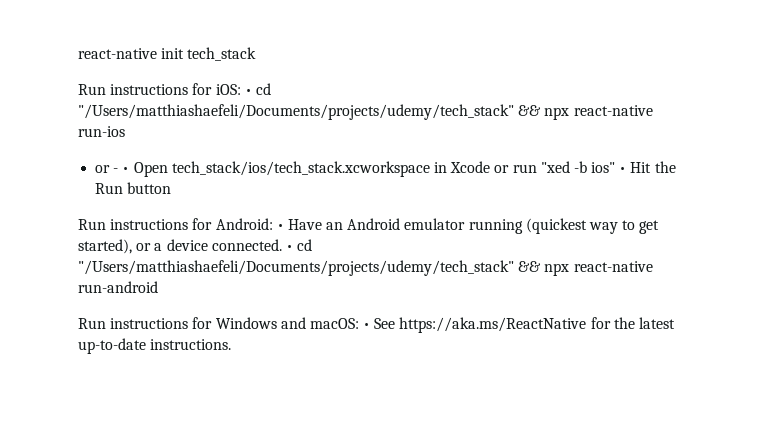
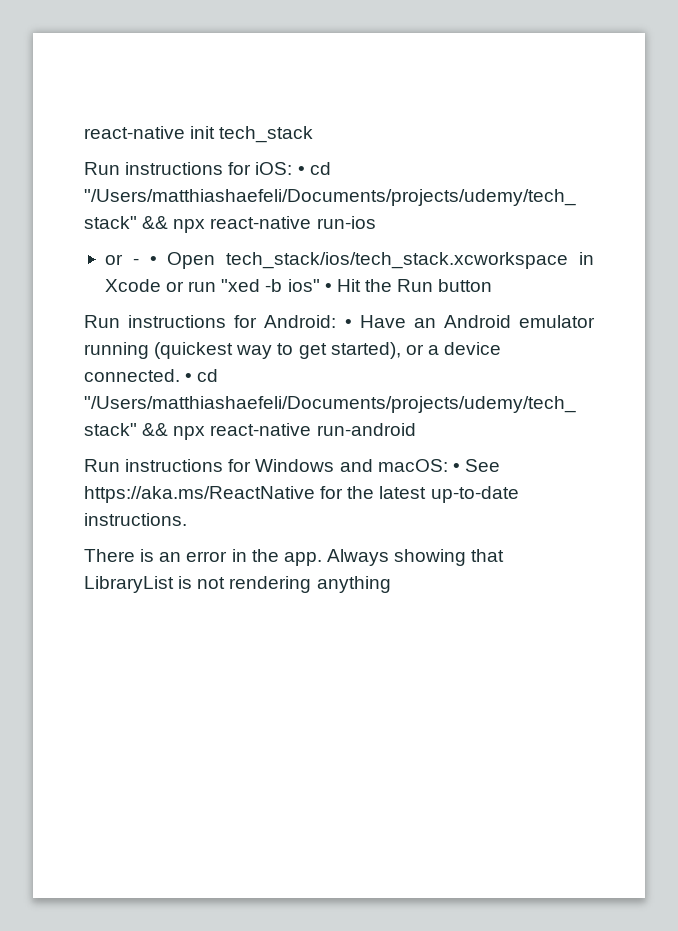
(232, 344) none -> [84,549,505,566] [84,576,391,593] // There is an error in the app. Always showing that LibraryList is not rendering anything

